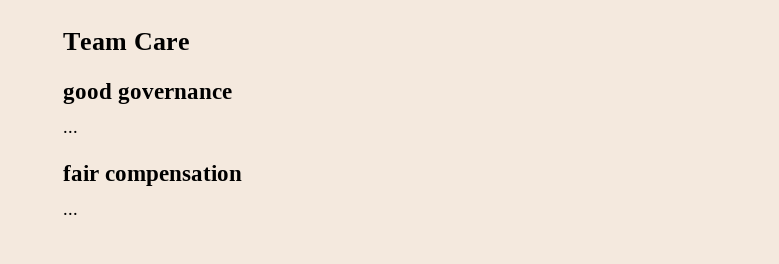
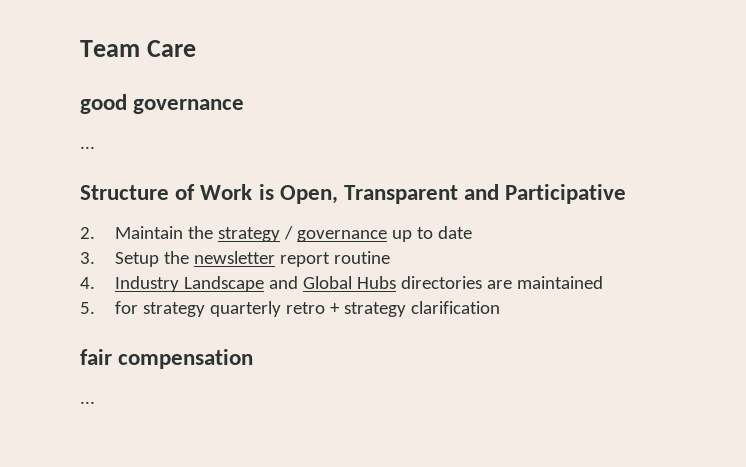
(78, 131) none -> [80,184,627,204] [80,226,472,242] [80,251,390,267] [80,276,603,292] [80,301,500,317] // Structure of Work is Open, Transparent and Participative // 2. Maintain the strategy / governance up to date // 3. Setup the newsletter report routine // 4. Industry Landscape and Global Hubs directories are maintained // 5. for strategy quarterly retro + strategy clarification

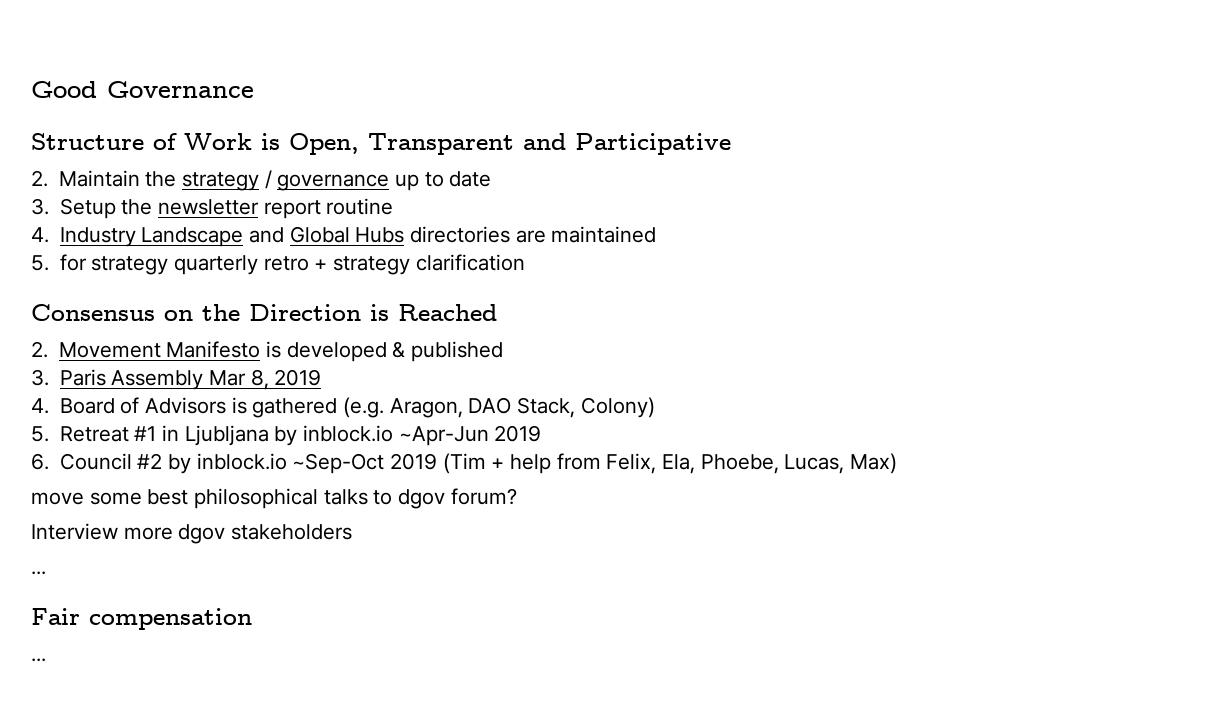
[80,40,197,57] [80,94,245,114] [80,146,95,149] Team Care // good governance // ... -> [31,81,254,98] Good Governance
[80,349,112,365] fair -> [31,304,497,321] [31,341,504,362] [31,369,322,390] [31,397,655,418] [31,425,542,446] [31,453,897,474] [31,488,517,509] [31,523,353,544] [31,571,46,575] [31,608,80,625] Consensus on the Direction is Reached // 2. Movement Manifesto is developed & published // 3. Paris Assembly Mar 8, 2019 // 4. Board of Advisors is gathered (e.g. Aragon, DAO Stack, Colony) // 5. Retreat #1 in Ljubljana by inblock.io ~Apr-Jun 2019 // 6. Council #2 by inblock.io ~Sep-Oct 2019 (Tim + help from Felix, Ela, Phoebe, Lucas, Max) // move some best philosophical talks to dgov forum? // Interview more dgov stakeholders // ... // Fair

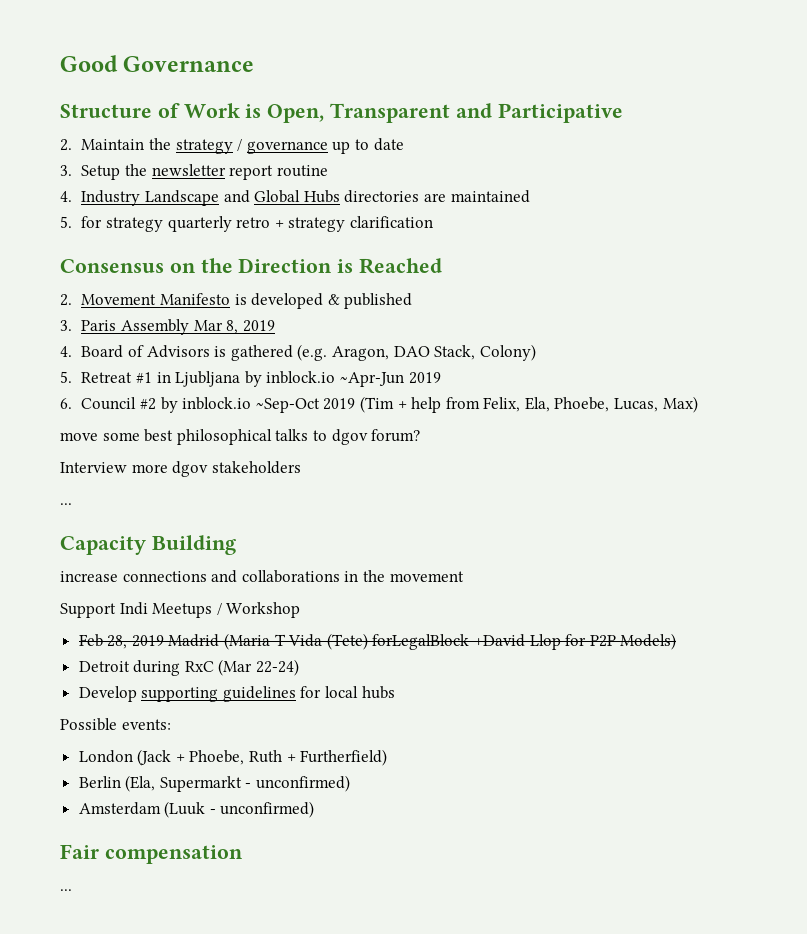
(46, 573) none -> [60,535,236,555] [60,570,464,583] [60,602,301,618] [78,633,677,650] [78,659,300,676] [78,686,395,702] [60,718,171,731] [78,749,388,766] [78,775,351,792] [78,801,315,818] // Capacity Building // increase connections and collaborations in the movement // Support Indi Meetups / Workshop // Feb 28, 2019 Madrid (Maria T Vida (Tete) forLegalBlock +David Llop for P2P Models) // Detroit during RxC (Mar 22-24) // Develop supporting guidelines for local hubs // Possible events: // London (Jack + Phoebe, Ruth + Furtherfield) // Berlin (Ela, Supermarkt - unconfirmed) // Amsterdam (Luuk - unconfirmed)

